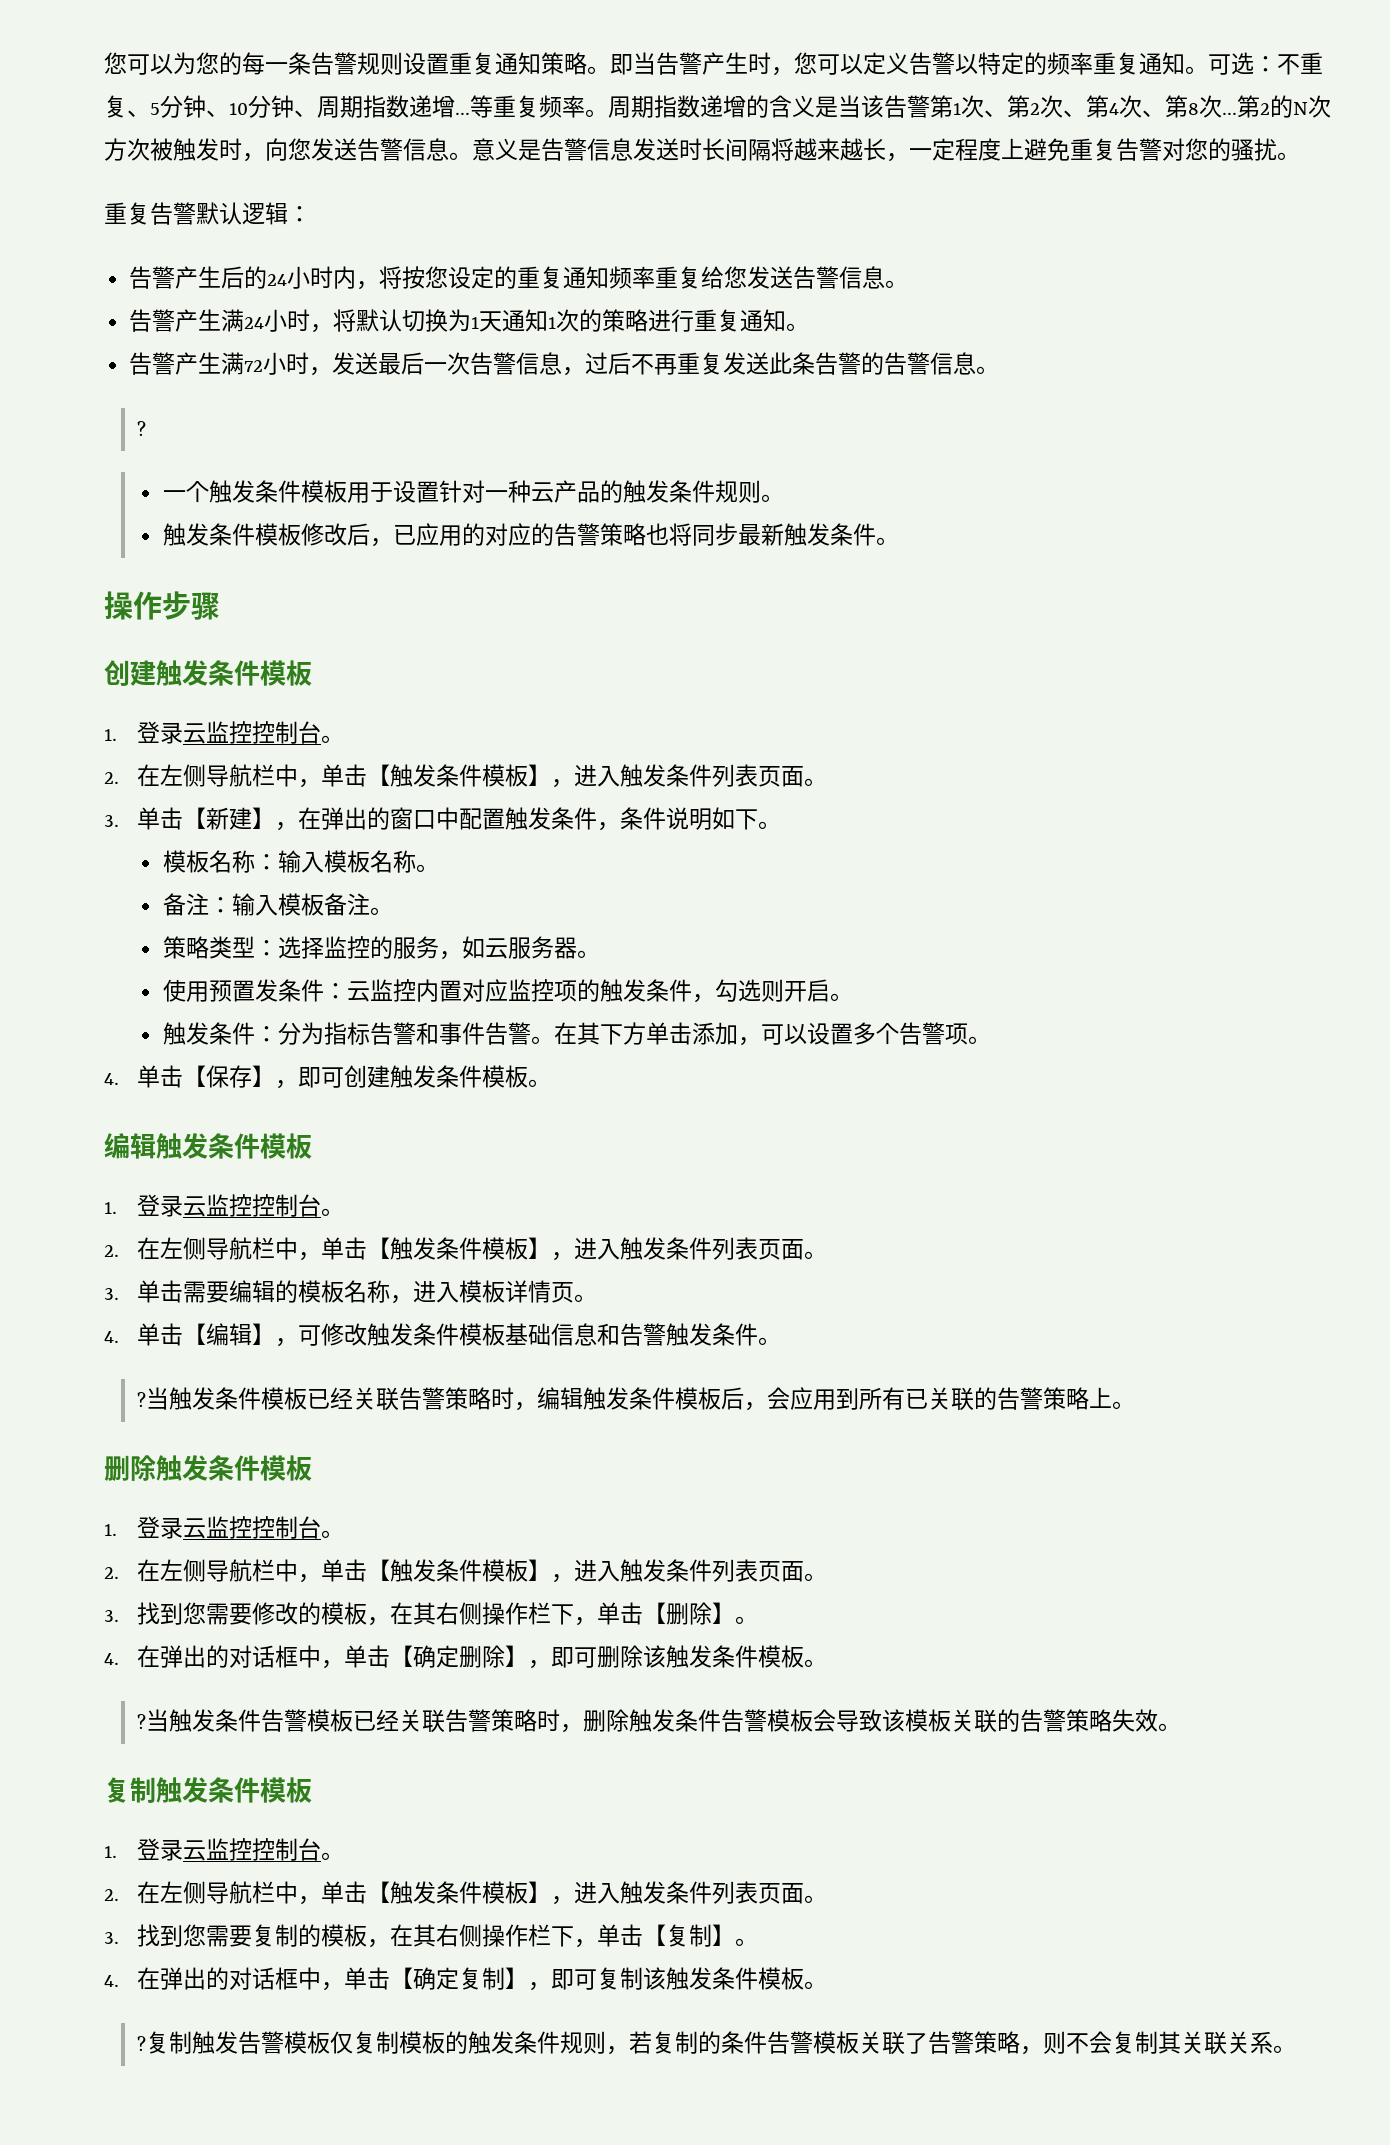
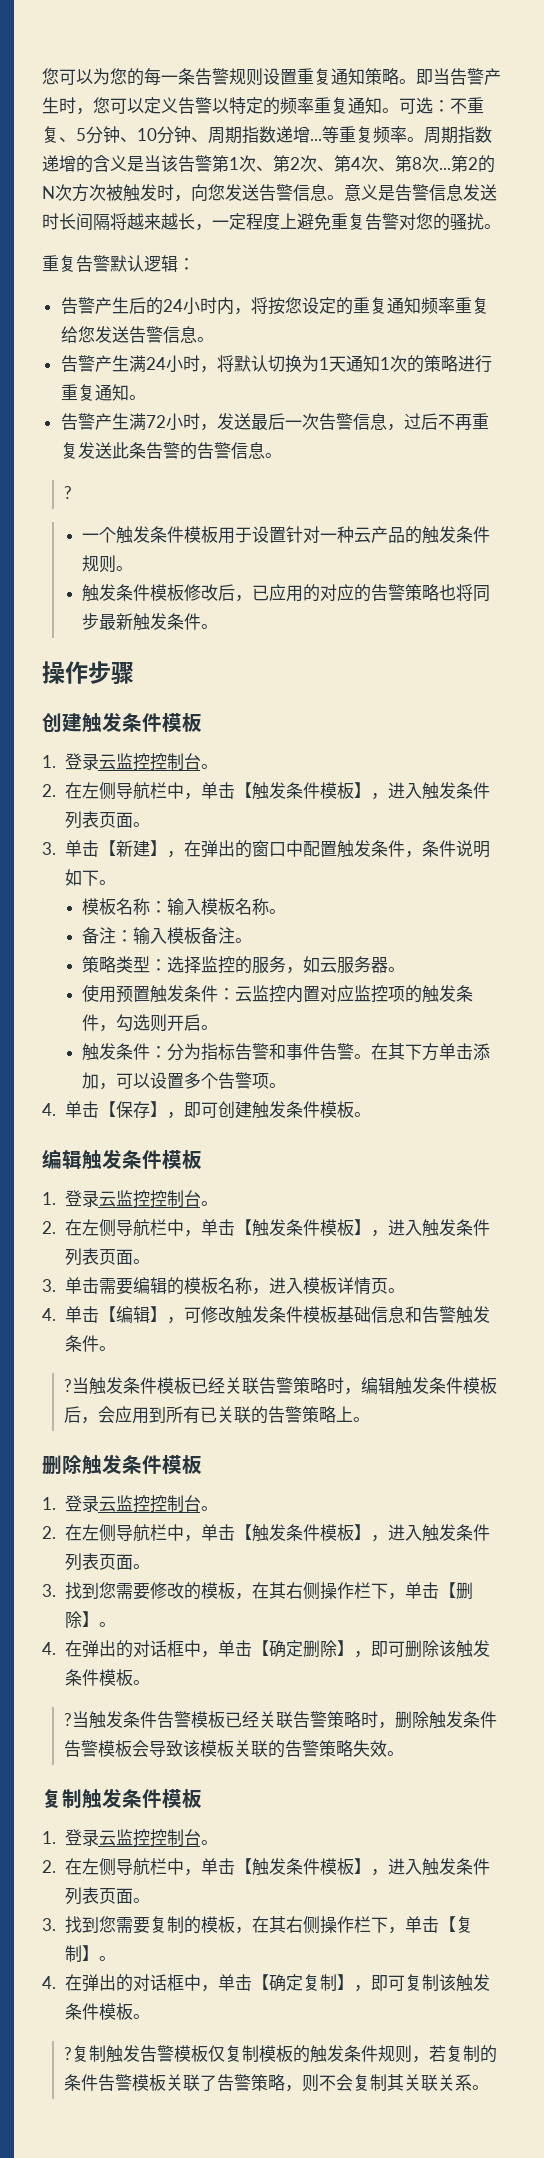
(255, 991) none -> [150,985,168,1003] 触

